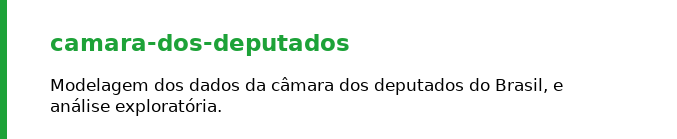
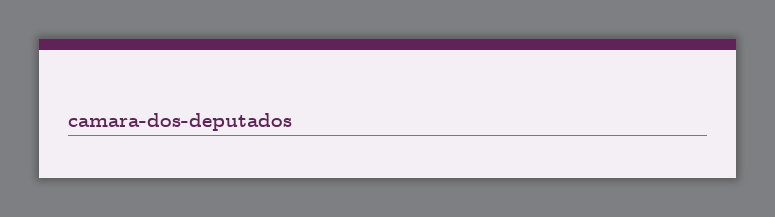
[50,77,563,95] [50,98,222,116] // Modelagem dos dados da câmara dos deputados do Brasil, e análise exploratória. -> (292, 122) none

